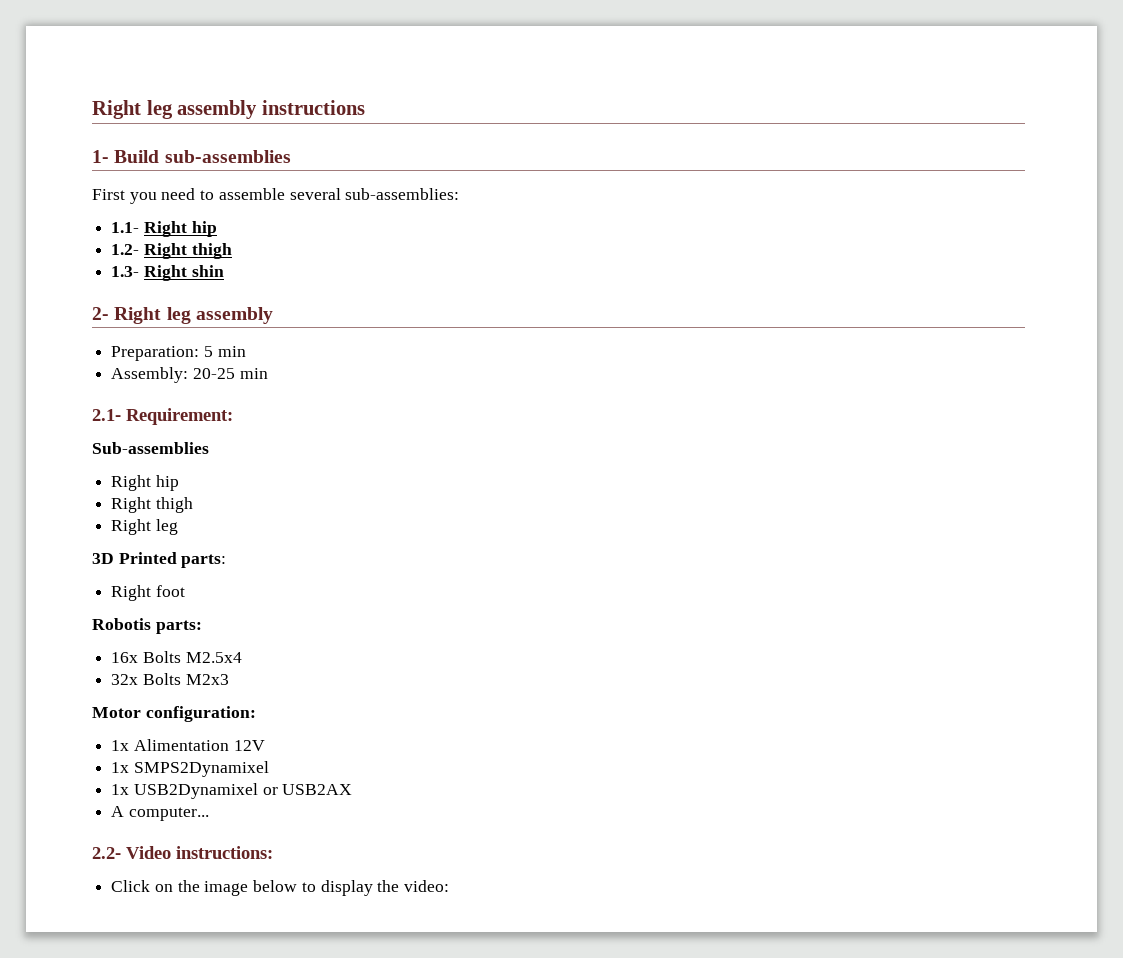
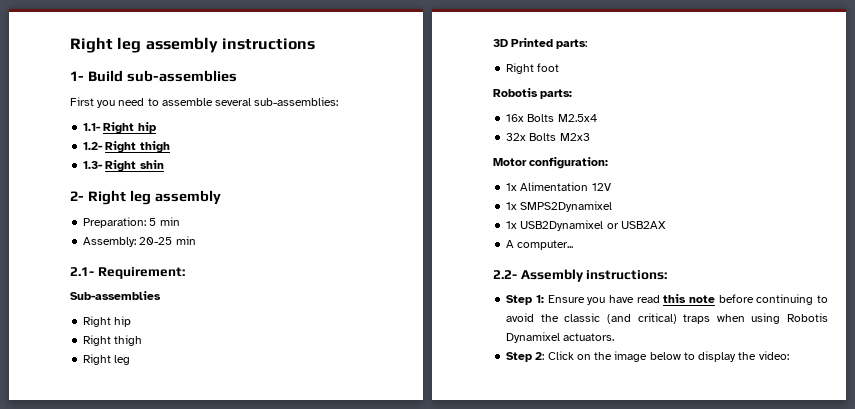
[126,846,171,859] Video -> [520,269,584,282] Assembly
(273, 852) none -> [506,294,828,305] [506,313,828,324] [506,332,615,343] [506,352,545,362] Step 1: Ensure you have read this note before continuing to avoid the classic (and critical) traps when using Robotis Dynamixel actuators. // Step 2:

